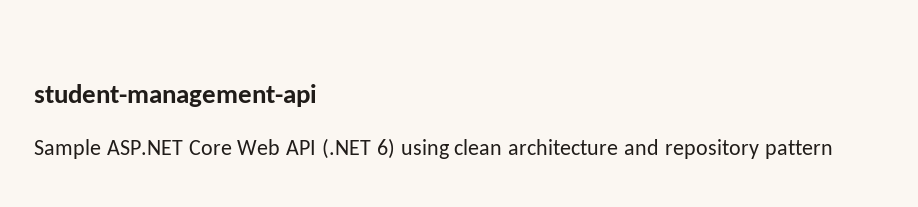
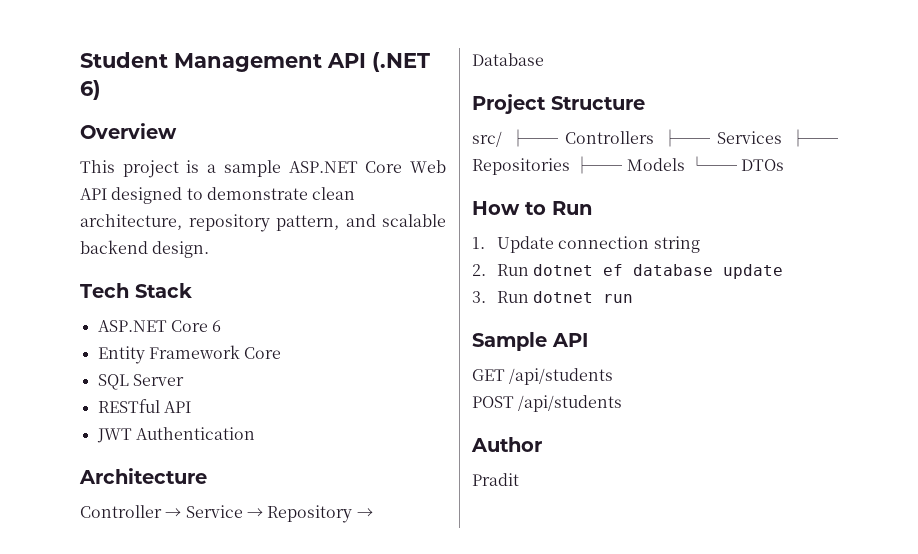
[34,84,317,107] [34,138,833,159] student-management-api // Sample ASP.NET Core Web API (.NET 6) using clean architecture and repository pattern -> [80,52,430,72] [80,80,101,100] [80,123,177,139] [80,160,446,178] [80,187,356,204] [80,214,446,232] [80,240,210,258] [80,283,192,298] [97,320,222,332] [97,345,282,364] [97,374,184,390] [97,399,191,413] [96,427,255,443] [79,468,207,484] [80,505,373,523] [472,53,544,66] [472,94,645,114] [472,129,838,147] [472,156,785,175] [472,201,592,215] [472,236,700,253] [472,264,784,279] [472,291,634,303] [472,332,588,351] [472,368,614,385] [472,395,623,412] [471,437,542,452] [472,473,519,486] Student Management API (.NET 6) // Overview // This project is a sample ASP.NET Core Web API designed to demonstrate clean architecture, repository pattern, and scalable backend design. // Tech Stack // ASP.NET Core 6 // Entity Framework Core // SQL Server // RESTful API // JWT Authentication // Architecture // Controller → Service → Repository → Database // Project Structure // src/ ├── Controllers ├── Services ├── Repositories ├── Models └── DTOs // How to Run // 1. Update connection string // 2. Run dotnet ef database update // 3. Run dotnet run // Sample API // GET /api/students // POST /api/students // Author // Pradit

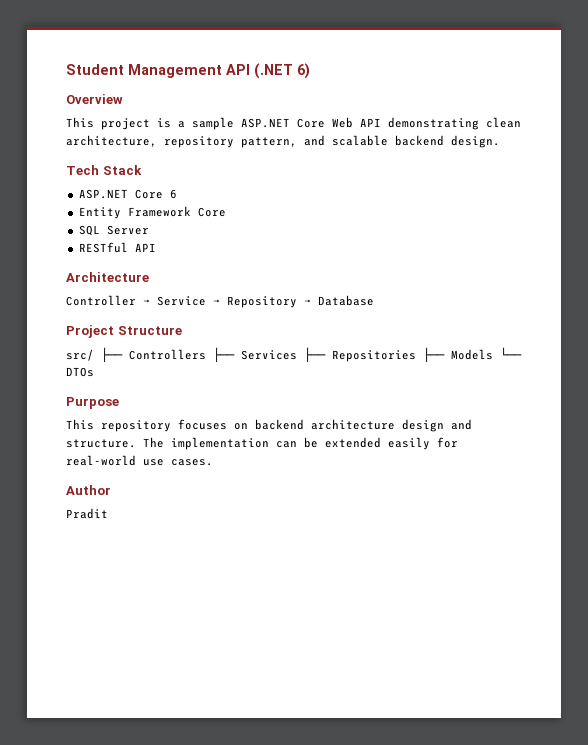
[111,187,308,204] designed to demonstrate -> [388,117,479,130] demonstrating
[96,427,255,443] // JWT Authentication -> (156, 247) none
[472,201,592,215] [472,236,700,253] [472,264,784,279] [472,291,634,303] [472,332,588,351] [472,368,614,385] [472,395,623,412] How to Run // 1. Update connection string // 2. Run dotnet ef database update // 3. Run dotnet run // Sample API // GET /api/students // POST /api/students -> [66,397,119,409] [66,419,472,432] [66,437,458,450] [66,455,213,466] Purpose // This repository focuses on backend architecture design and structure. The implementation can be extended easily for real-world use cases.

